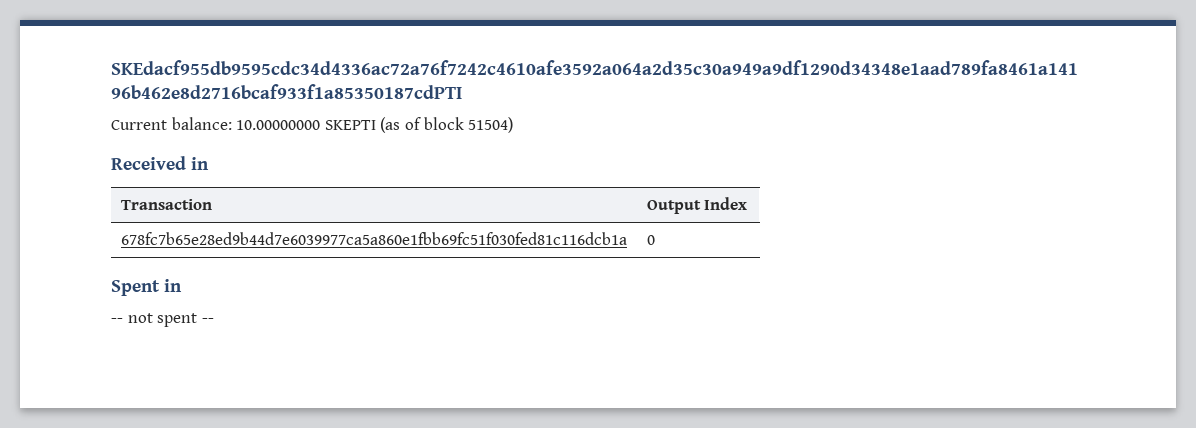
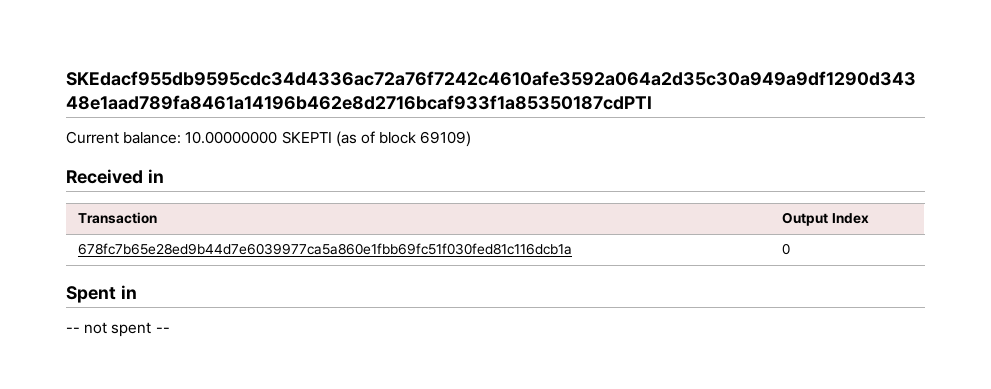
[468,117,514,133] 51504) -> [420,131,472,147] 69109)

